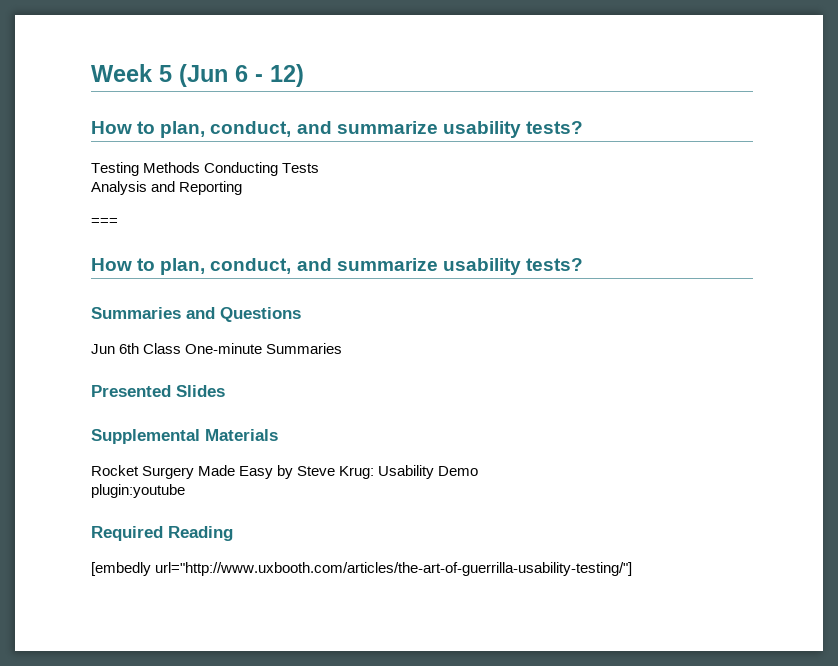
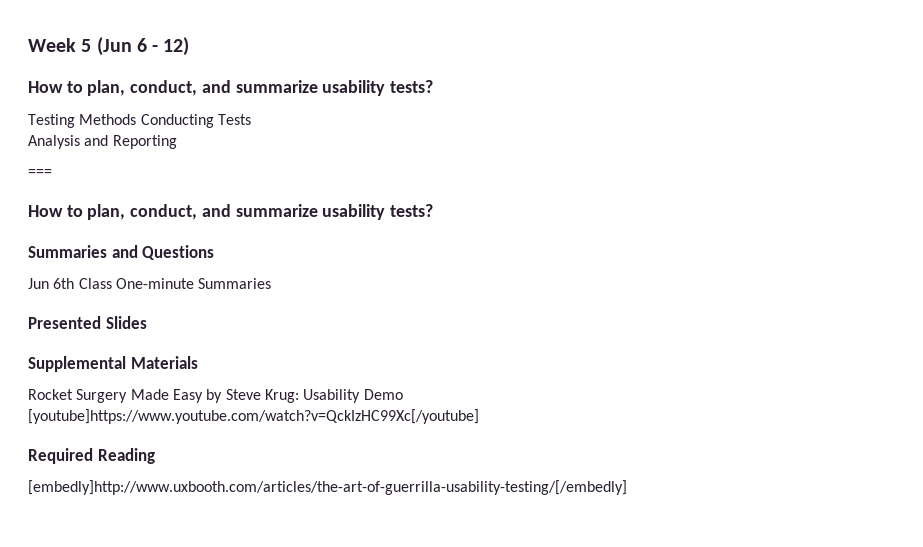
[91,484,185,498] plugin:youtube -> [28,409,479,424] [youtube]https://www.youtube.com/watch?v=QckIzHC99Xc[/youtube]
[91,562,633,576] [embedly url="http://www.uxbooth.com/articles/the-art-of-guerrilla-usability-testing/"] -> [28,480,627,495] [embedly]http://www.uxbooth.com/articles/the-art-of-guerrilla-usability-testing/[/embedly]

